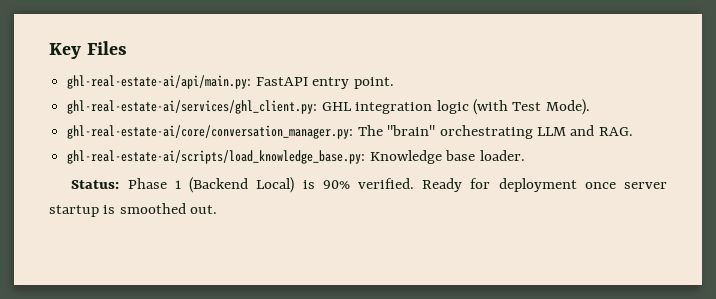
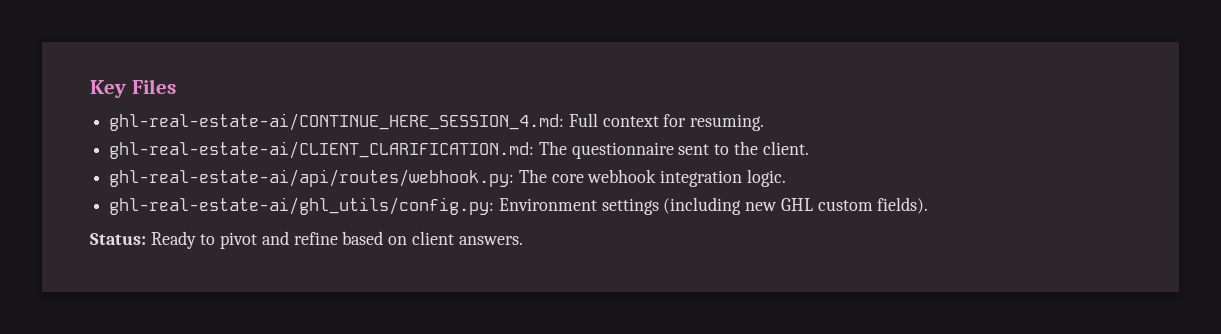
[67,75,394,89] [67,99,590,115] [67,125,633,139] [67,150,525,164] [71,177,667,193] [49,203,218,217] ghl-real-estate-ai/api/main.py: FastAPI entry point. // ghl-real-estate-ai/services/ghl_client.py: GHL integration logic (with Test Mode). // ghl-real-estate-ai/core/conversation_manager.py: The "brain" orchestrating LLM and RAG. // ghl-real-estate-ai/scripts/load_knowledge_base.py: Knowledge base loader. // Status: Phase 1 (Backend Local) is 90% verified. Ready for deployment once server startup is smoothed out. -> [109,113,765,131] [109,141,809,159] [109,169,786,187] [109,197,929,215] [90,231,523,249] ghl-real-estate-ai/CONTINUE_HERE_SESSION_4.md: Full context for resuming. // ghl-real-estate-ai/CLIENT_CLARIFICATION.md: The questionnaire sent to the client. // ghl-real-estate-ai/api/routes/webhook.py: The core webhook integration logic. // ghl-real-estate-ai/ghl_utils/config.py: Environment settings (including new GHL custom fields). // Status: Ready to pivot and refine based on client answers.

